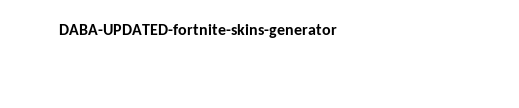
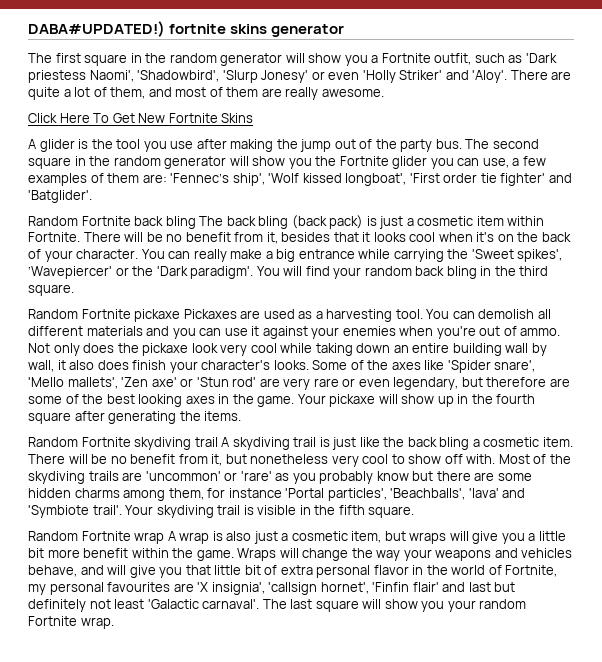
[59,24,337,38] DABA-UPDATED-fortnite-skins-generator -> [28,21,345,37] [28,53,557,66] [28,70,572,83] [28,87,384,100] [28,113,254,123] [28,139,539,152] [28,156,546,169] [28,173,572,186] [28,190,92,203] [28,215,545,229] [28,232,571,244] [28,249,563,262] [28,266,549,279] [28,284,74,296] [28,309,551,322] [28,326,561,339] [28,343,547,356] [28,360,536,373] [28,377,570,390] [28,394,536,407] [28,411,242,424] [28,437,573,450] [28,454,571,467] [28,471,532,484] [28,488,526,501] [28,505,415,518] [28,531,566,544] [28,548,573,561] [28,565,558,578] [28,582,516,595] [28,599,527,612] [28,616,114,629] DABA#UPDATED!) fortnite skins generator // The first square in the random generator will show you a Fortnite outfit, such as 'Dark priestess Naomi', 'Shadowbird', 'Slurp Jonesy' or even 'Holly Striker' and 'Aloy'. There are quite a lot of them, and most of them are really awesome. // Click Here To Get New Fortnite Skins // A glider is the tool you use after making the jump out of the party bus. The second square in the random generator will show you the Fortnite glider you can use, a few examples of them are: 'Fennec’s ship', 'Wolf kissed longboat', 'First order tie fighter' and 'Batglider'. // Random Fortnite back bling The back bling (back pack) is just a cosmetic item within Fortnite. There will be no benefit from it, besides that it looks cool when it's on the back of your character. You can really make a big entrance while carrying the 'Sweet spikes', ‘Wavepiercer' or the 'Dark paradigm'. You will find your random back bling in the third square. // Random Fortnite pickaxe Pickaxes are used as a harvesting tool. You can demolish all different materials and you can use it against your enemies when you're out of ammo. Not only does the pickaxe look very cool while taking down an entire building wall by wall, it also does finish your character's looks. Some of the axes like 'Spider snare', 'Mello mallets', 'Zen axe' or 'Stun rod' are very rare or even legendary, but therefore are some of the best looking axes in the game. Your pickaxe will show up in the fourth square after generating the items. // Random Fortnite skydiving trail A skydiving trail is just like the back bling a cosmetic item. There will be no benefit from it, but nonetheless very cool to show off with. Most of the skydiving trails are 'uncommon' or 'rare' as you probably know but there are some hidden charms among them, for instance 'Portal particles', 'Beachballs', 'lava' and 'Symbiote trail'. Your skydiving trail is visible in the fifth square. // Random Fortnite wrap A wrap is also just a cosmetic item, but wraps will give you a little bit more benefit within the game. Wraps will change the way your weapons and vehicles behave, and will give you that little bit of extra personal flavor in the world of Fortnite, my personal favourites are 'X insignia', 'callsign hornet', 'Finfin flair' and last but definitely not least 'Galactic carnaval'. The last square will show you your random Fortnite wrap.

